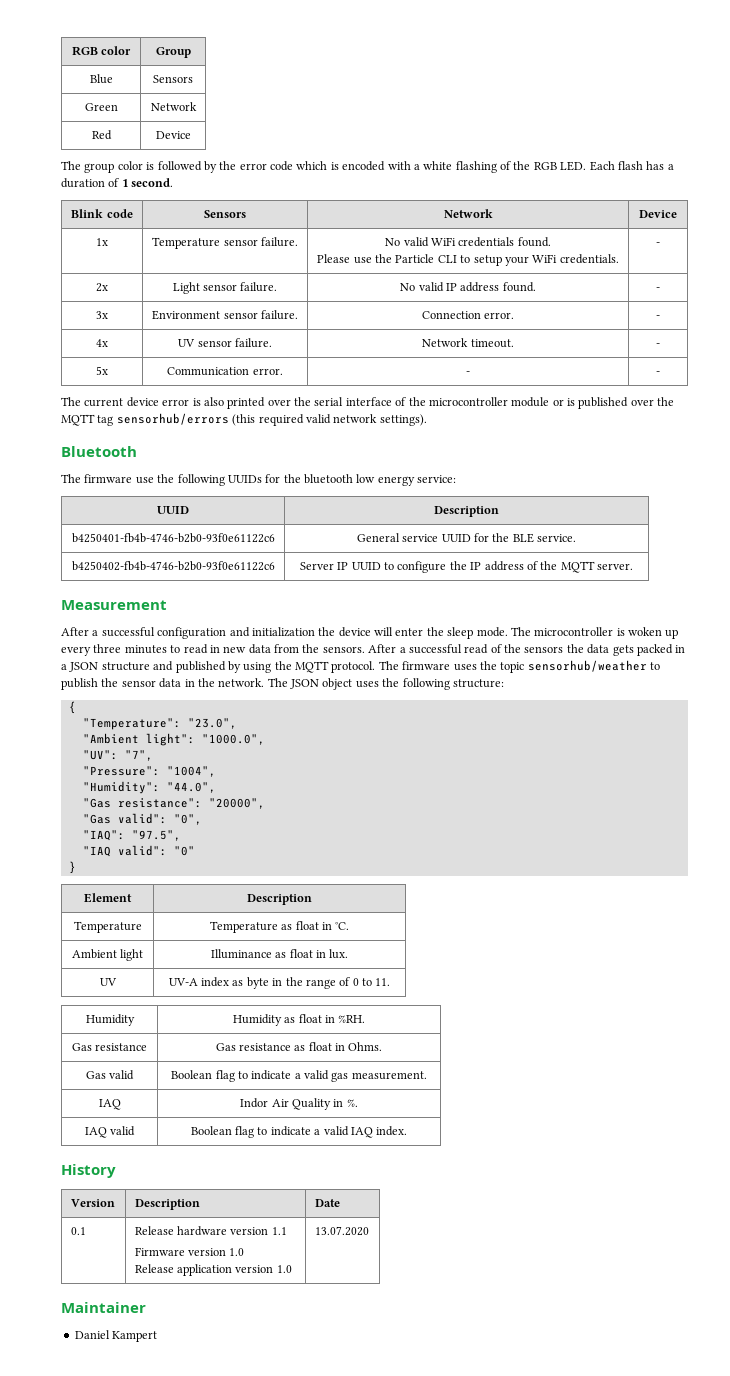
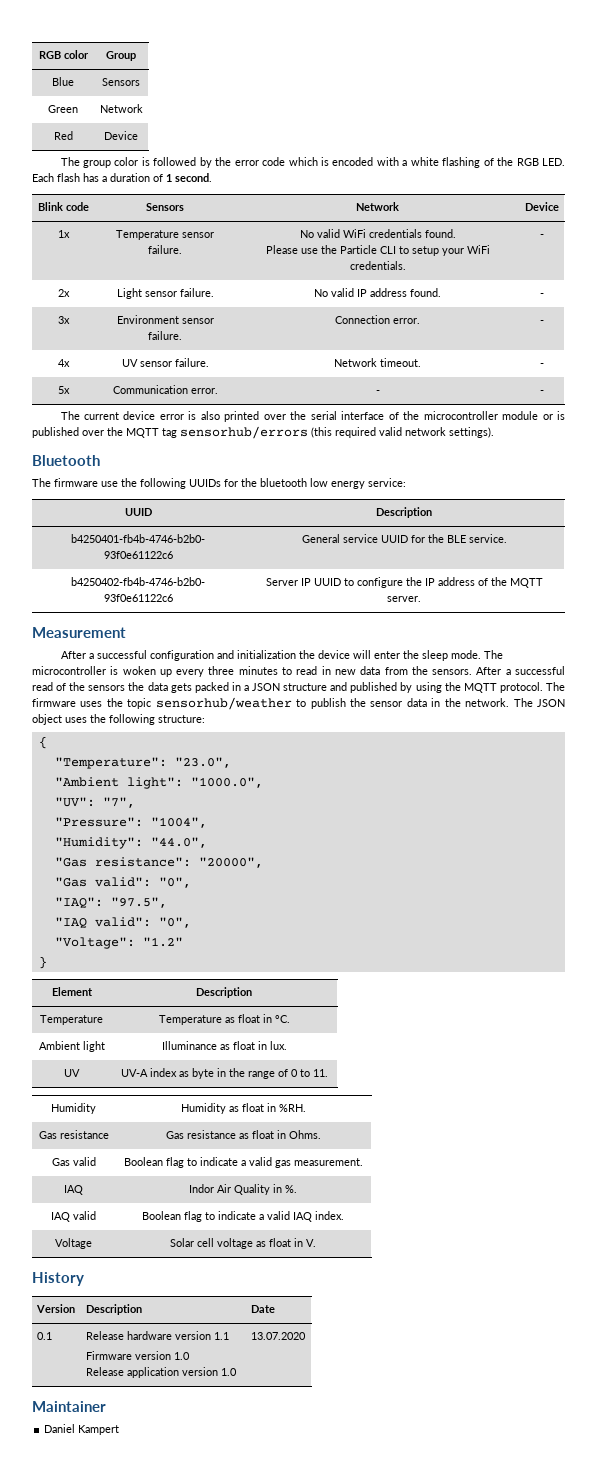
[173,846,195,856] "0" -> [158,917,191,928] [54,937,183,949] "0", // "Voltage": "1.2"
(408, 1131) none -> [55,1238,92,1249] [170,1238,316,1249] // Voltage | Solar cell voltage as float in V.

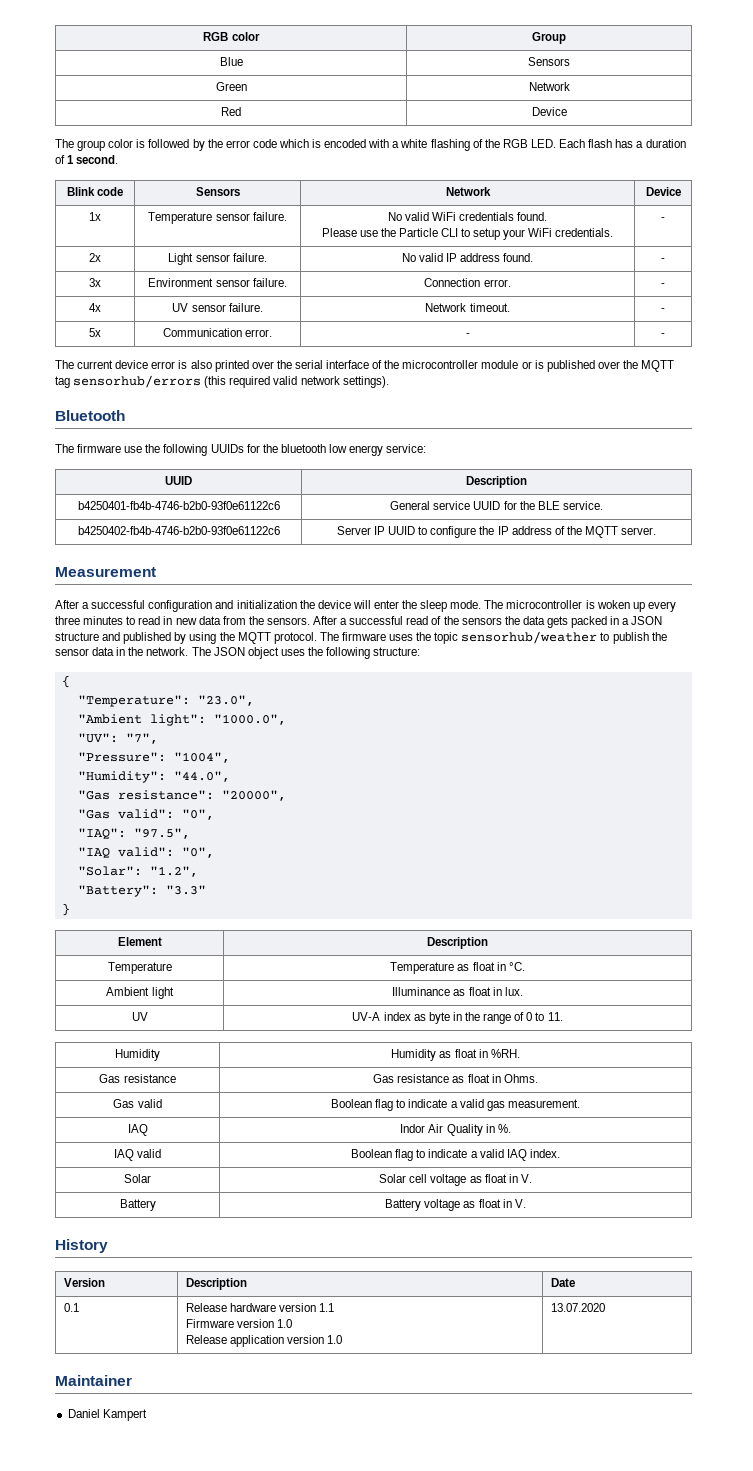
[54,937,183,949] "Voltage": "1.2" -> [77,866,198,877] [77,885,206,897] "Solar": "1.2", // "Battery": "3.3"
[55,1238,92,1249] Voltage -> [124,1174,151,1183] Solar
(316, 1243) none -> [119,1199,156,1211] [385,1199,526,1211] // Battery | Battery voltage as float in V.

